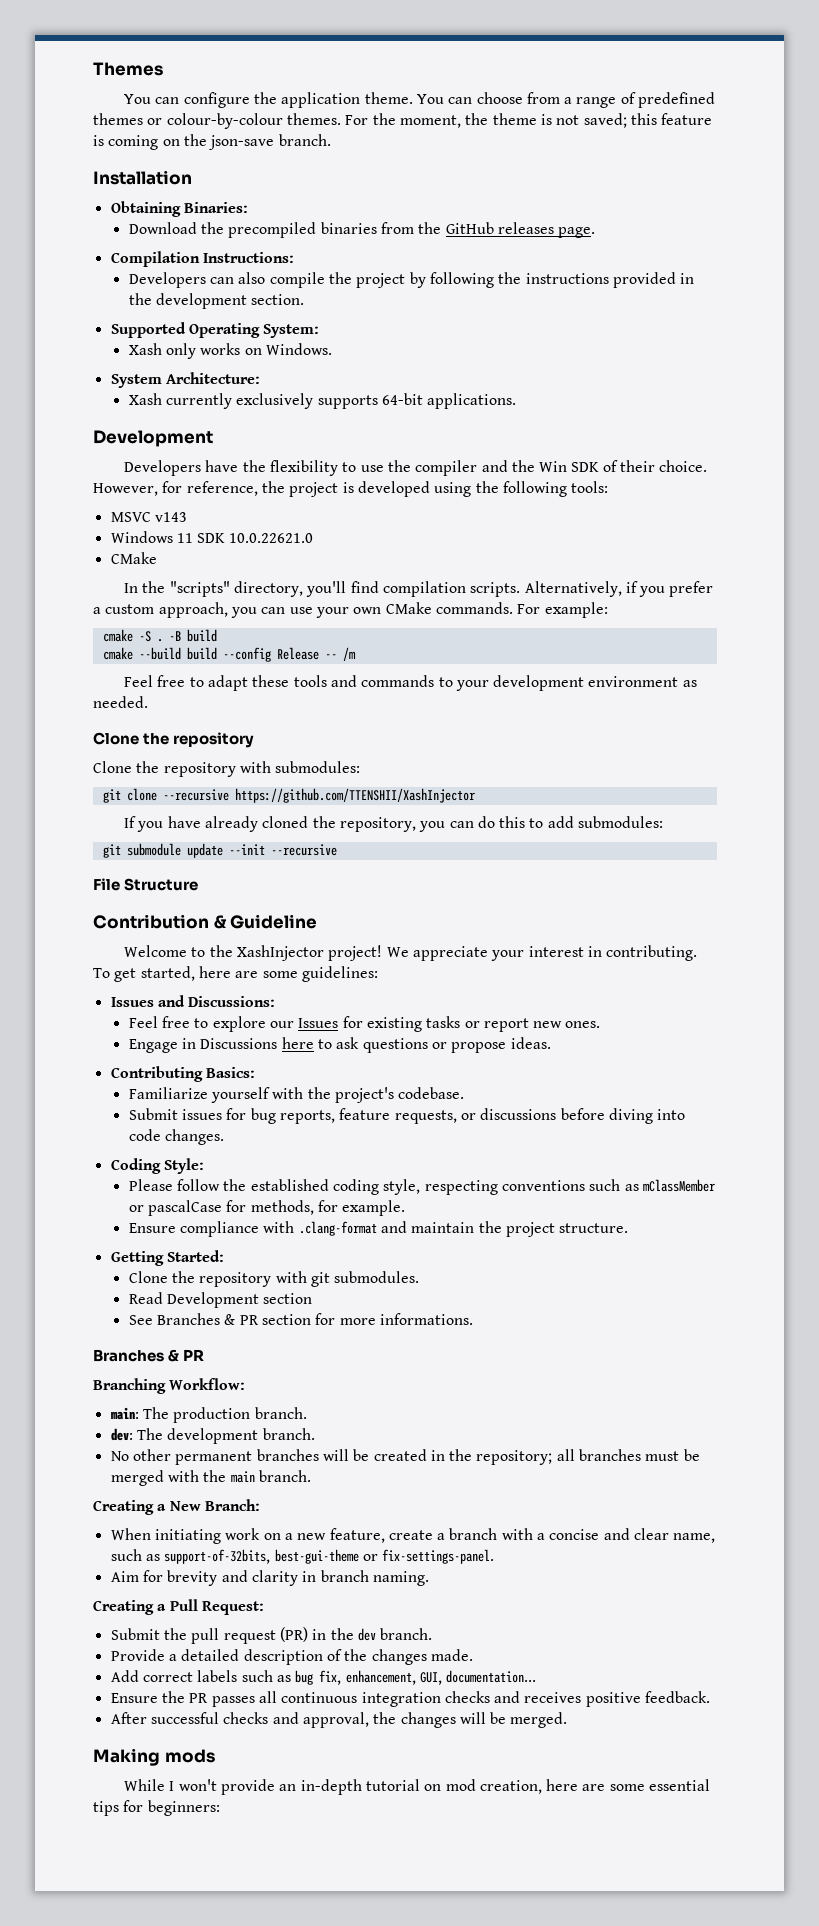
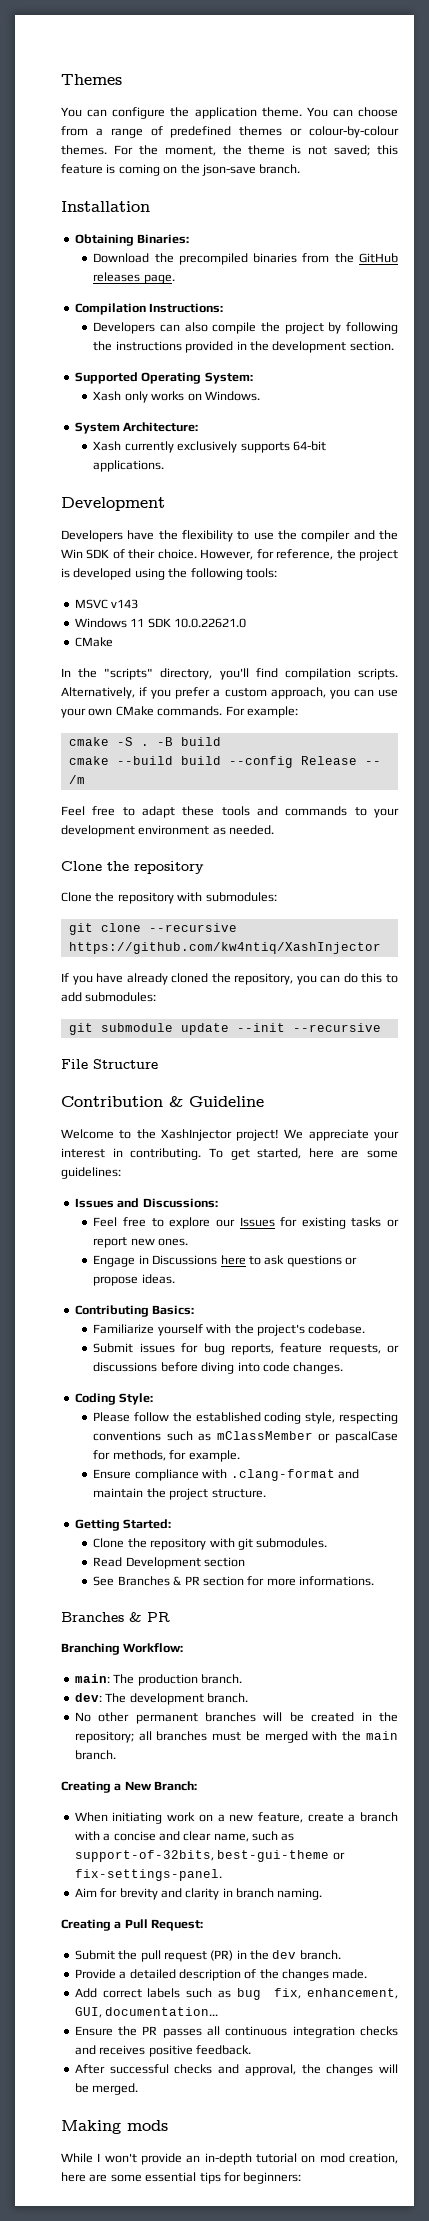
[234,788,475,803] https://github.com/TTENSHII/XashInjector -> [68,942,381,954] https://github.com/kw4ntiq/XashInjector

